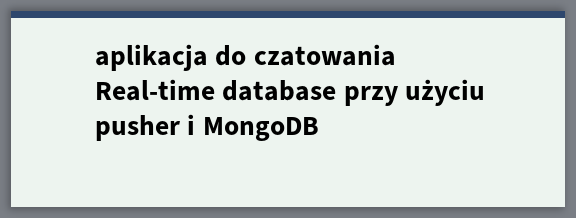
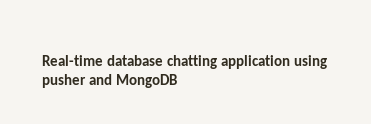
[95,44,396,71] [95,79,486,106] [95,114,196,141] aplikacja do czatowania Real-time database przy użyciu pusher i -> [42,55,327,69] [42,74,112,88] Real-time database chatting application using pusher and

